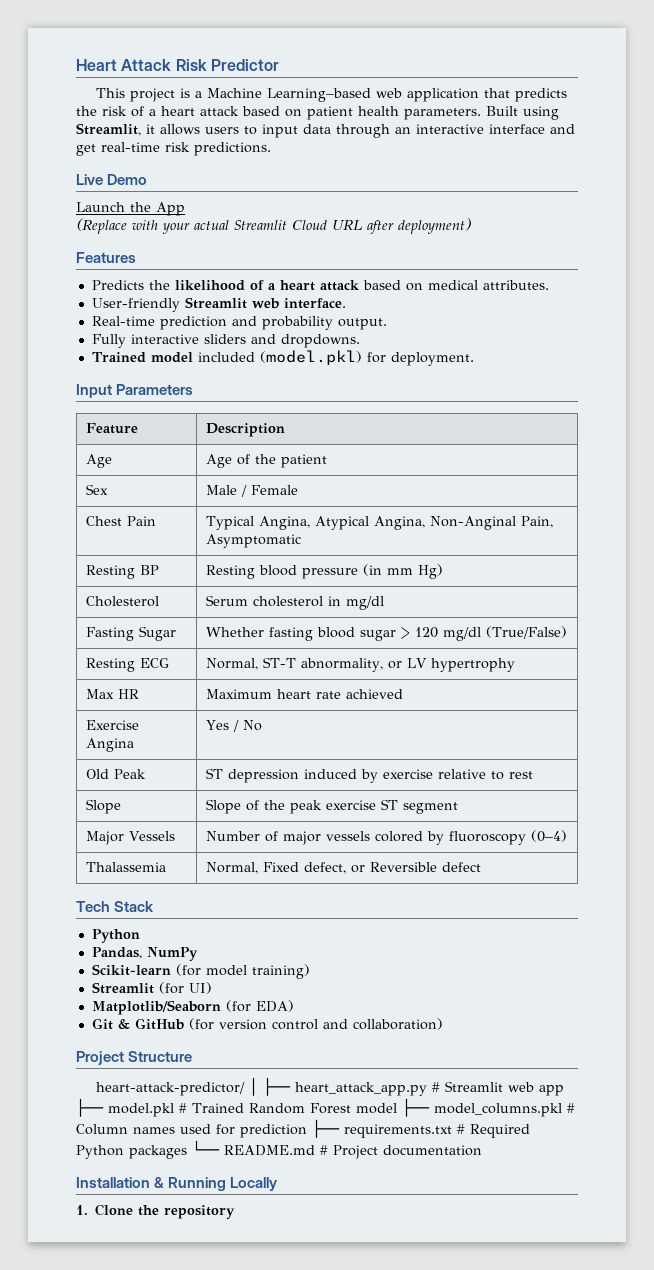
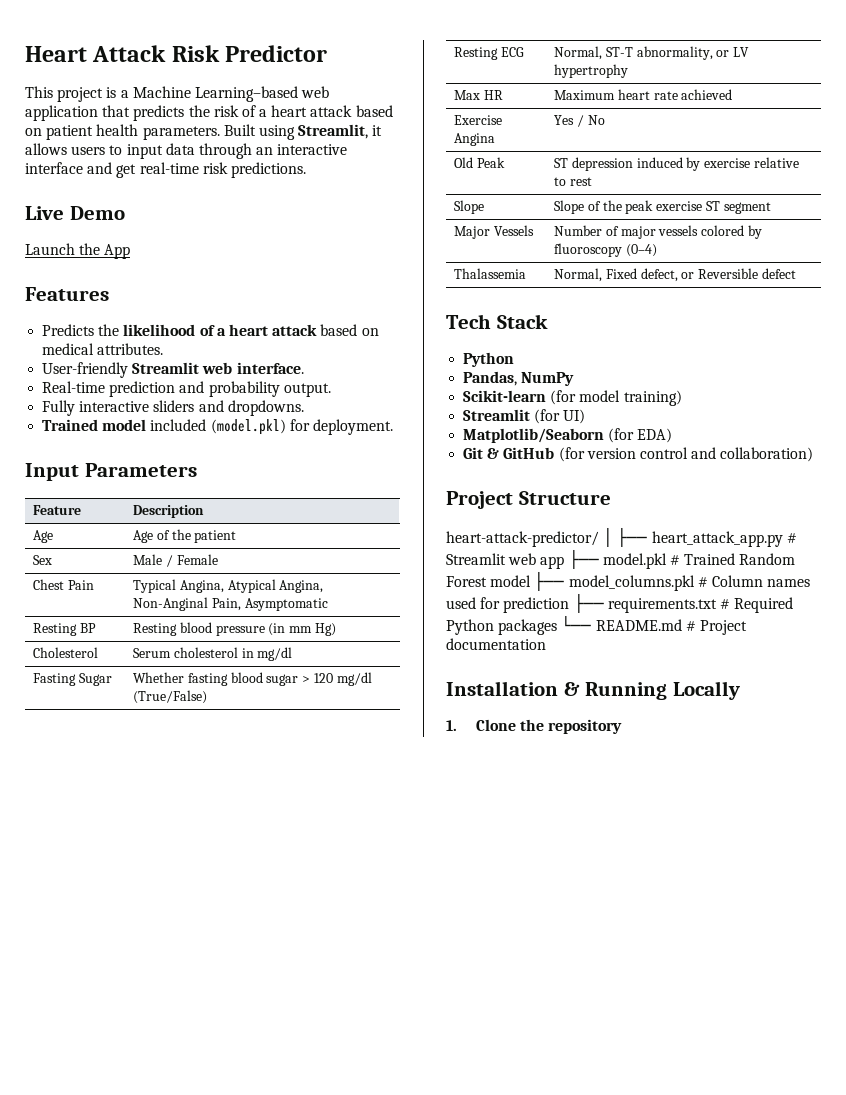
[76,218,471,234] // (Replace with your actual Streamlit Cloud URL after deployment) -> (131, 251) none

